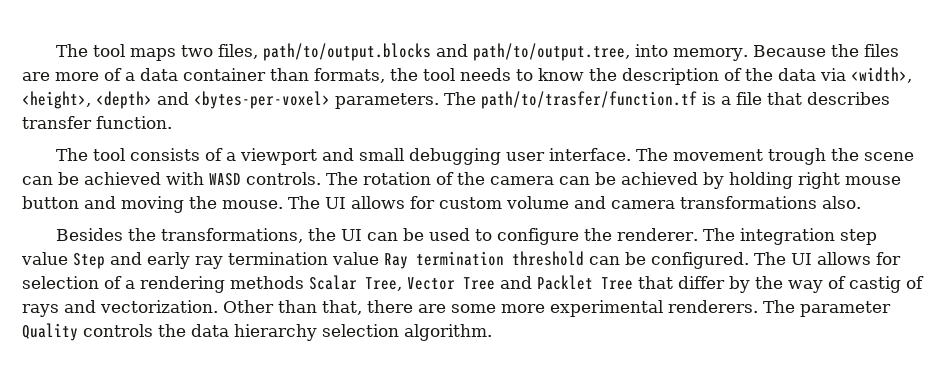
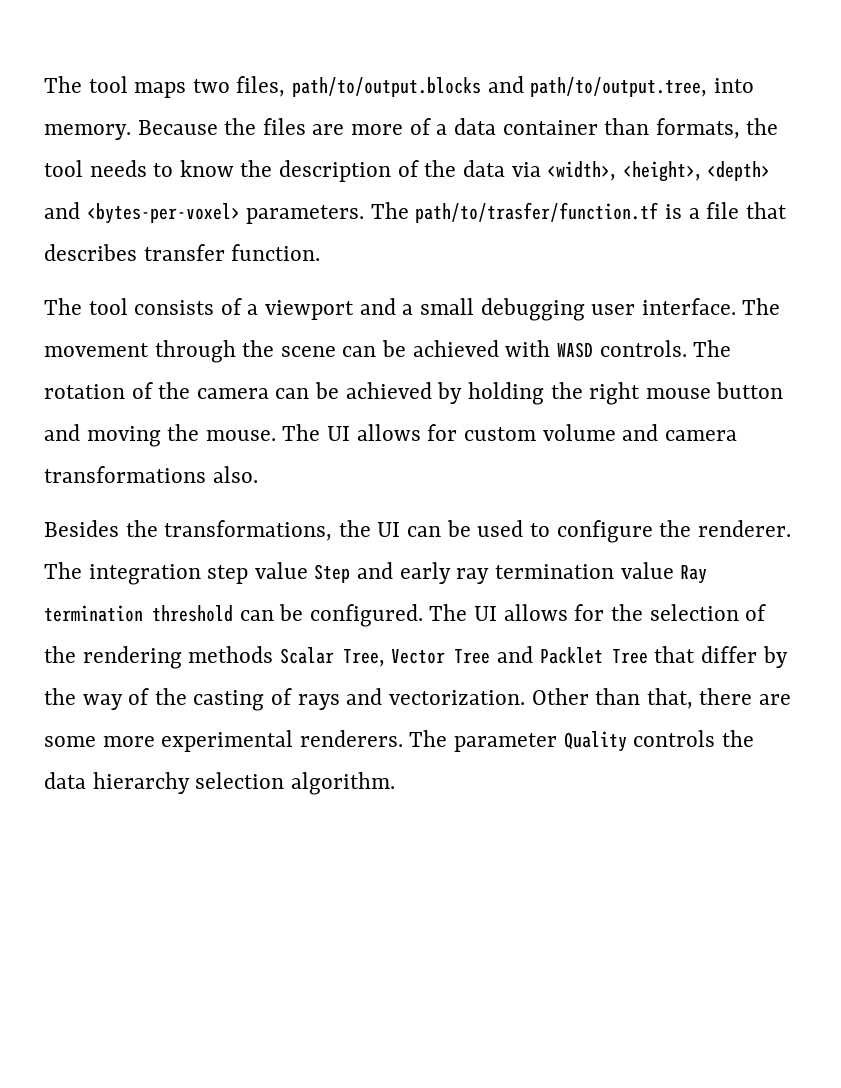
(354, 154) none -> [402,304,414,315] a
[767,148,826,165] trough -> [154,340,236,363] through
(793, 180) none -> [550,382,583,399] the
(901, 258) none -> [610,604,643,621] the
[125,280,135,289] a -> [44,646,76,663] the
[849,276,901,293] castig -> [154,688,265,711] the casting

